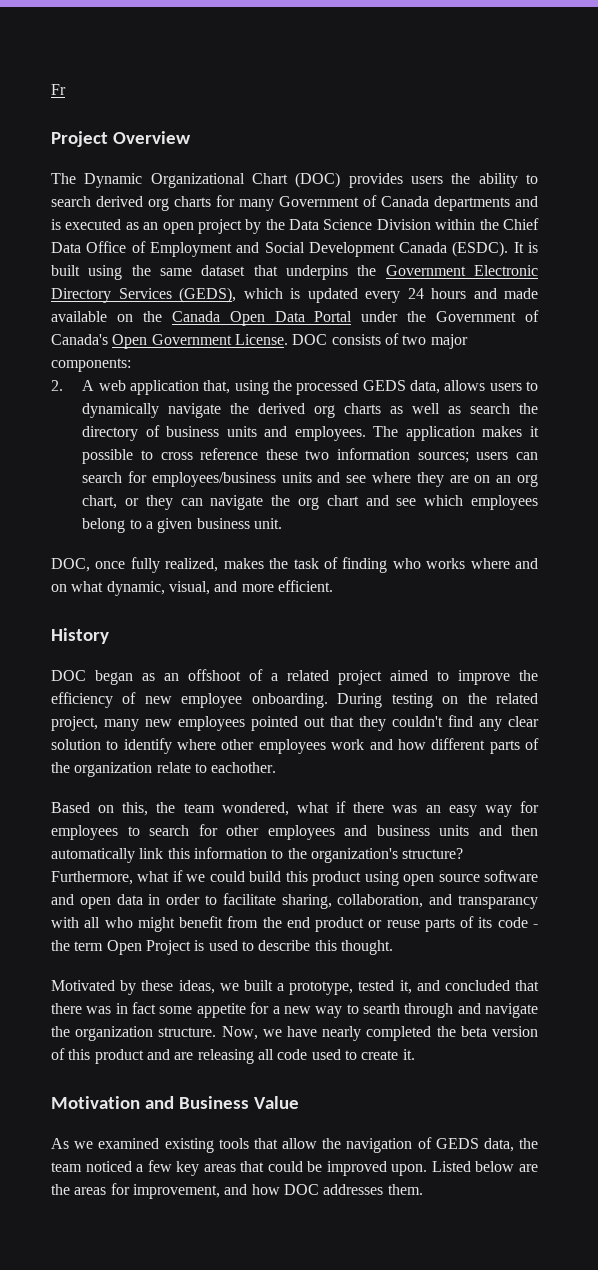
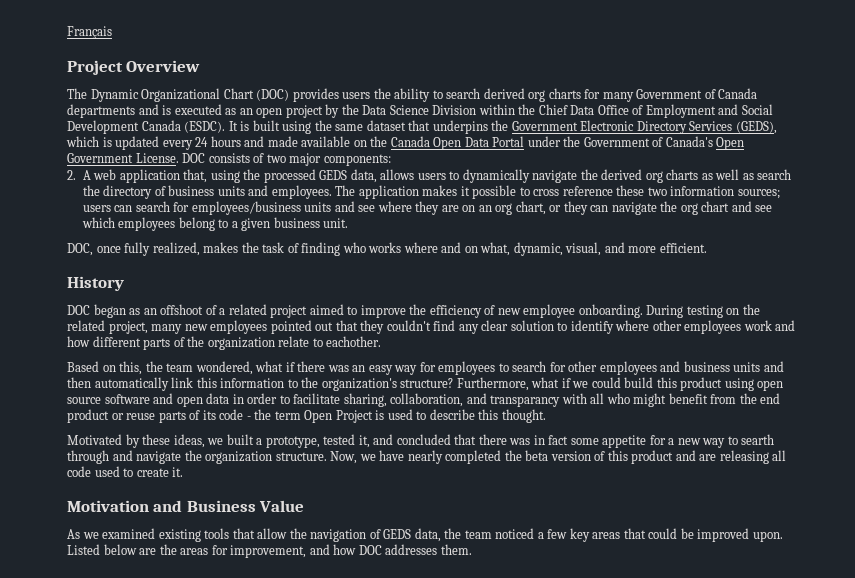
[51,84,66,95] Fr -> [67,26,112,39] Français
[71,581,104,592] what -> [480,242,511,256] what,

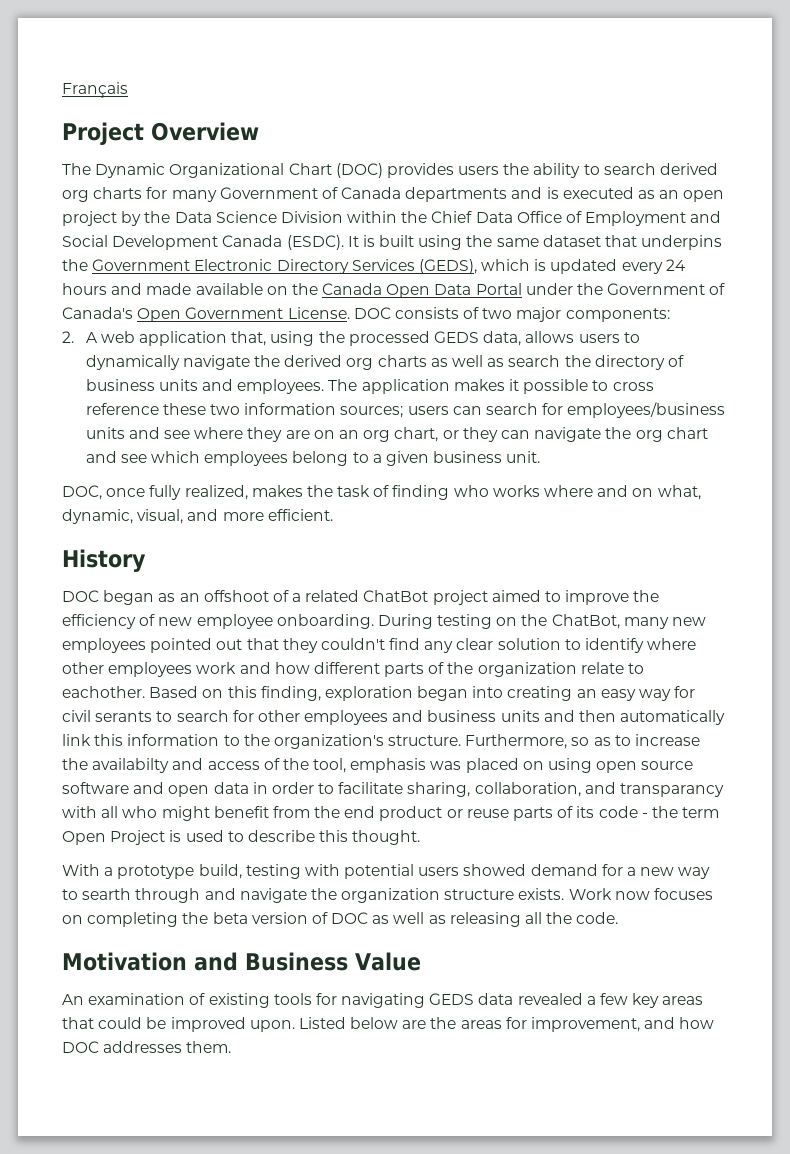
(267, 309) none -> [363,590,429,602] ChatBot
[67,320,148,334] related project, -> [551,614,620,629] ChatBot,
(382, 341) // -> (145, 692) none
[119,361,349,375] this, the team wondered, what if there was -> [227,686,573,701] this finding, exploration began into creating
[438,361,496,375] employees -> [62,710,153,722] civil serants
[400,377,723,391] structure? Furthermore, what if we could build this product -> [388,734,701,749] [62,758,544,773] structure. Furthermore, so as to increase the availabilty and access of the tool, emphasis was placed on
[67,434,647,448] Motivated by these ideas, we built a prototype, tested it, and concluded that there was in fact some appetite -> [62,864,598,879] With a prototype build, testing with potential users showed demand
[275,450,787,464] [67,466,184,477] [67,500,305,512] [67,528,535,542] structure. Now, we have nearly completed the beta version of this product and are releasing all code used to create it. // Motivation and Business Value // As we examined existing tools that allow the navigation of GEDS data, the team noticed -> [444,888,714,900] [62,912,619,927] [62,952,421,971] [62,993,583,1008] structure exists. Work now focuses on completing the beta version of DOC as well as releasing all the code. // Motivation and Business Value // An examination of existing tools for navigating GEDS data revealed

